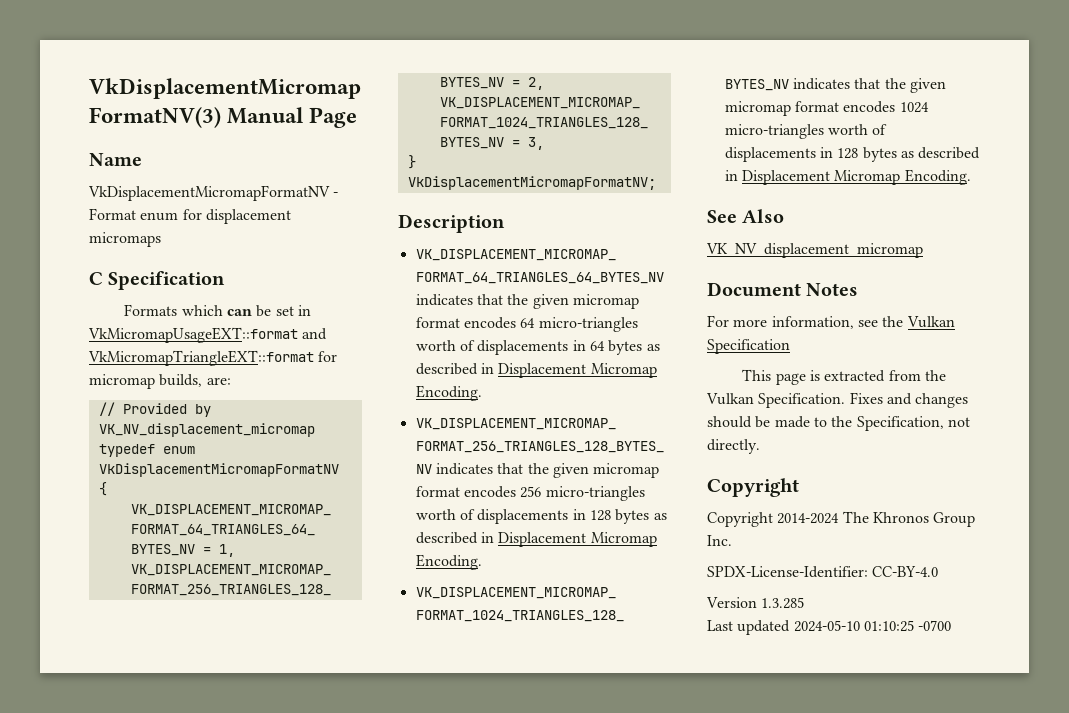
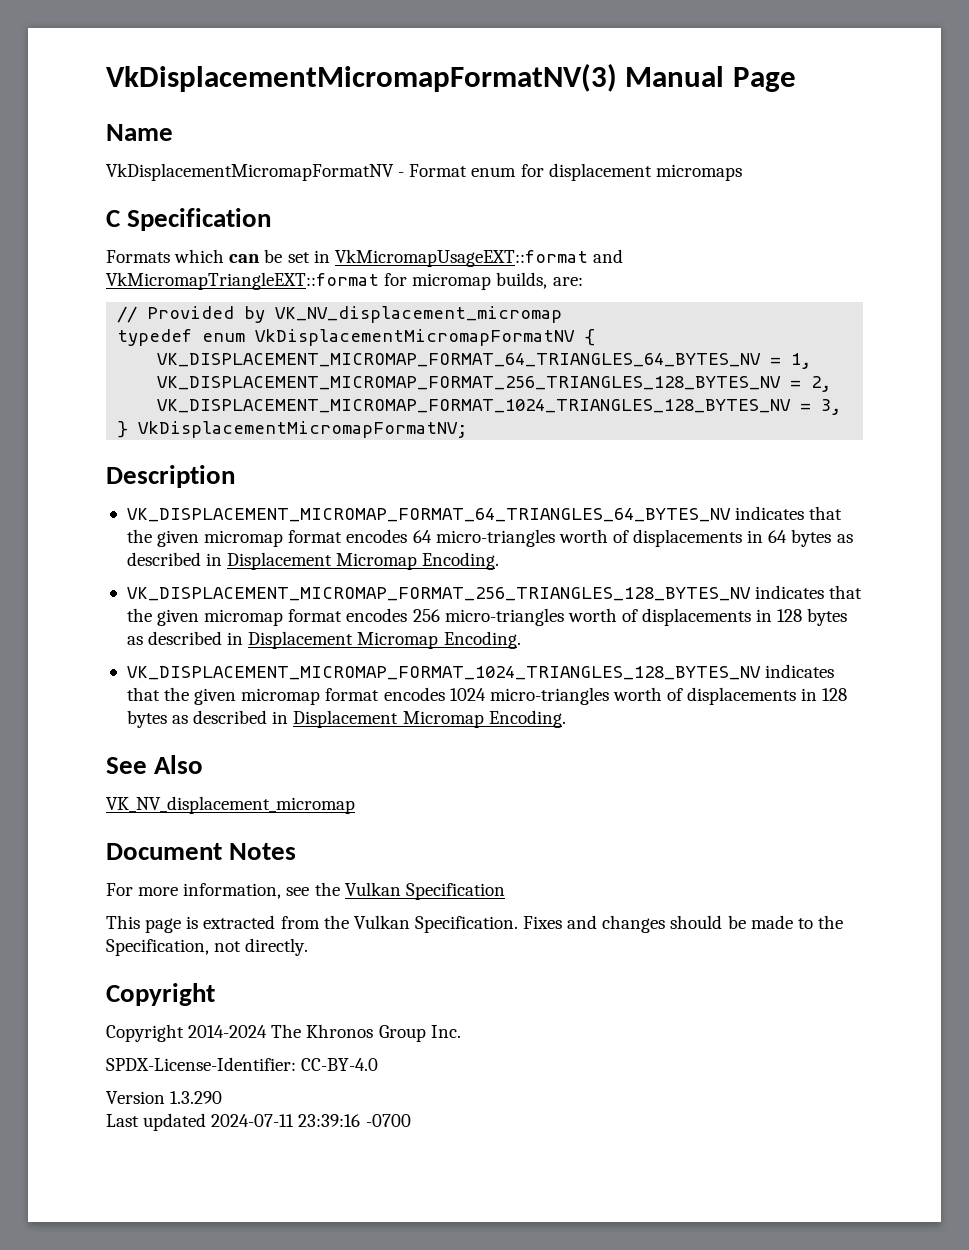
[761,597,805,609] 1.3.285 -> [170,1091,223,1104] 1.3.290
[793,620,914,632] 2024-05-10 01:10:25 -> [211,1114,361,1127] 2024-07-11 23:39:16

